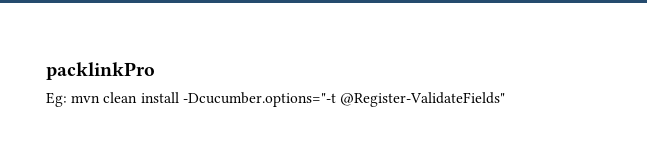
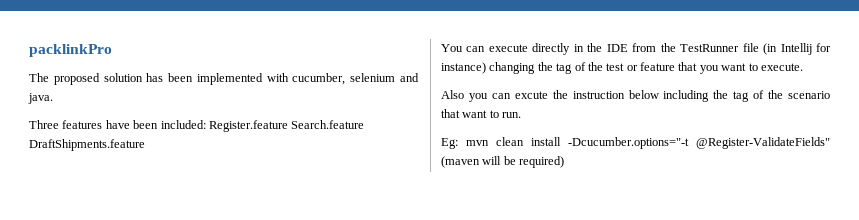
(155, 71) none -> [29,73,419,85] [28,93,53,104] [29,120,365,132] [29,139,145,151] [441,43,831,55] [441,62,803,74] [441,90,830,102] [441,109,522,118] // The proposed solution has been implemented with cucumber, selenium and java. // Three features have been included: Register.feature Search.feature DraftShipments.feature // You can execute directly in the IDE from the TestRunner file (in Intellij for instance) changing the tag of the test or feature that you want to execute. // Also you can excute the instruction below including the tag of the scenario that want to run.
(505, 99) none -> [441,156,565,168] (maven will be required)

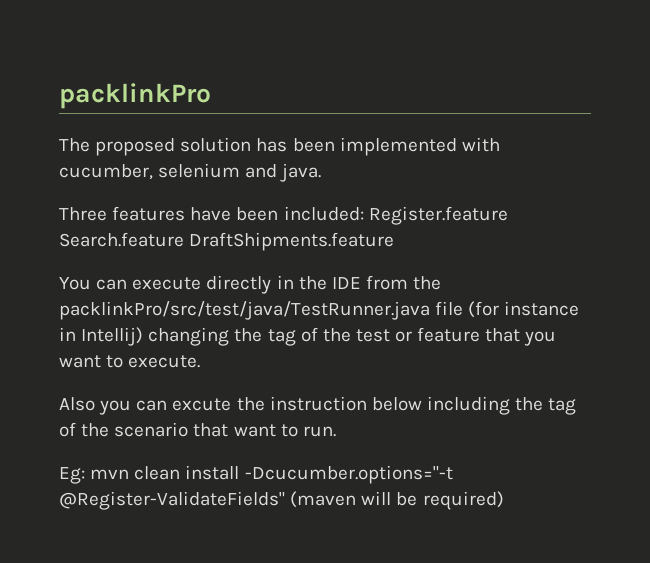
[680,43,831,55] [441,62,486,74] TestRunner file (in Intellij for instance) -> [59,301,580,320] [59,327,144,346] packlinkPro/src/test/java/TestRunner.java file (for instance in Intellij)

